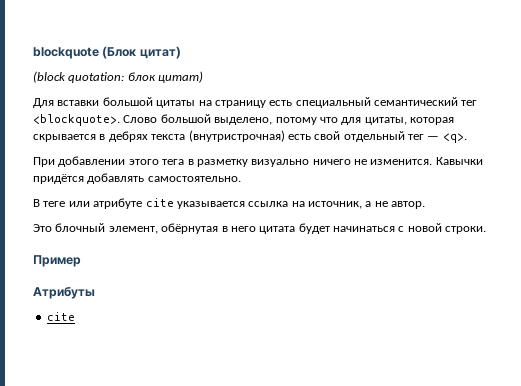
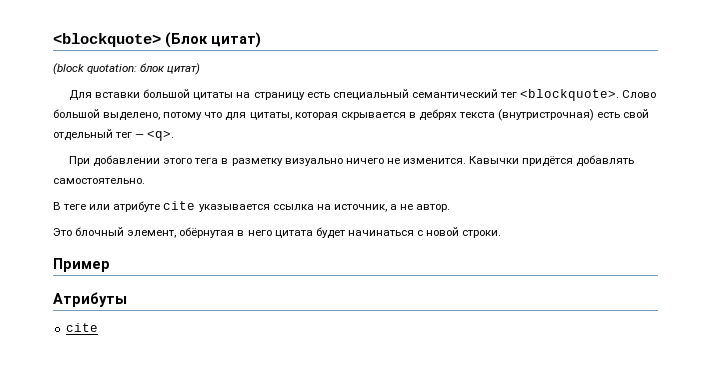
[33,47,99,59] blockquote -> [53,33,161,47] <blockquote>

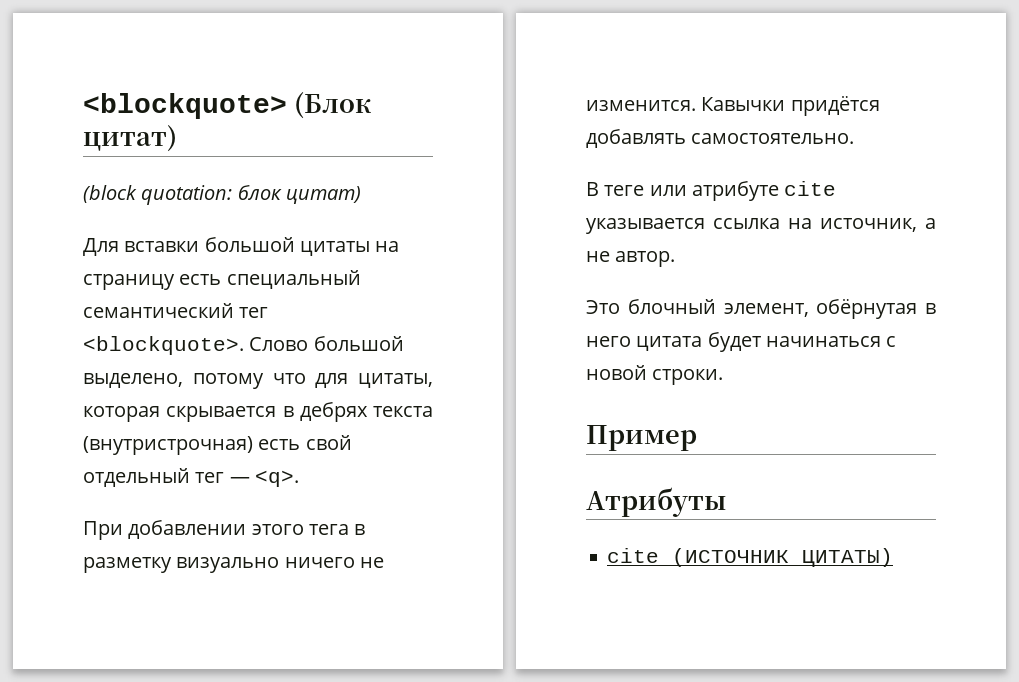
(98, 327) none -> [672,548,894,567] (ИСТОЧНИК ЦИТАТЫ)

